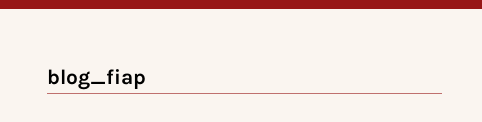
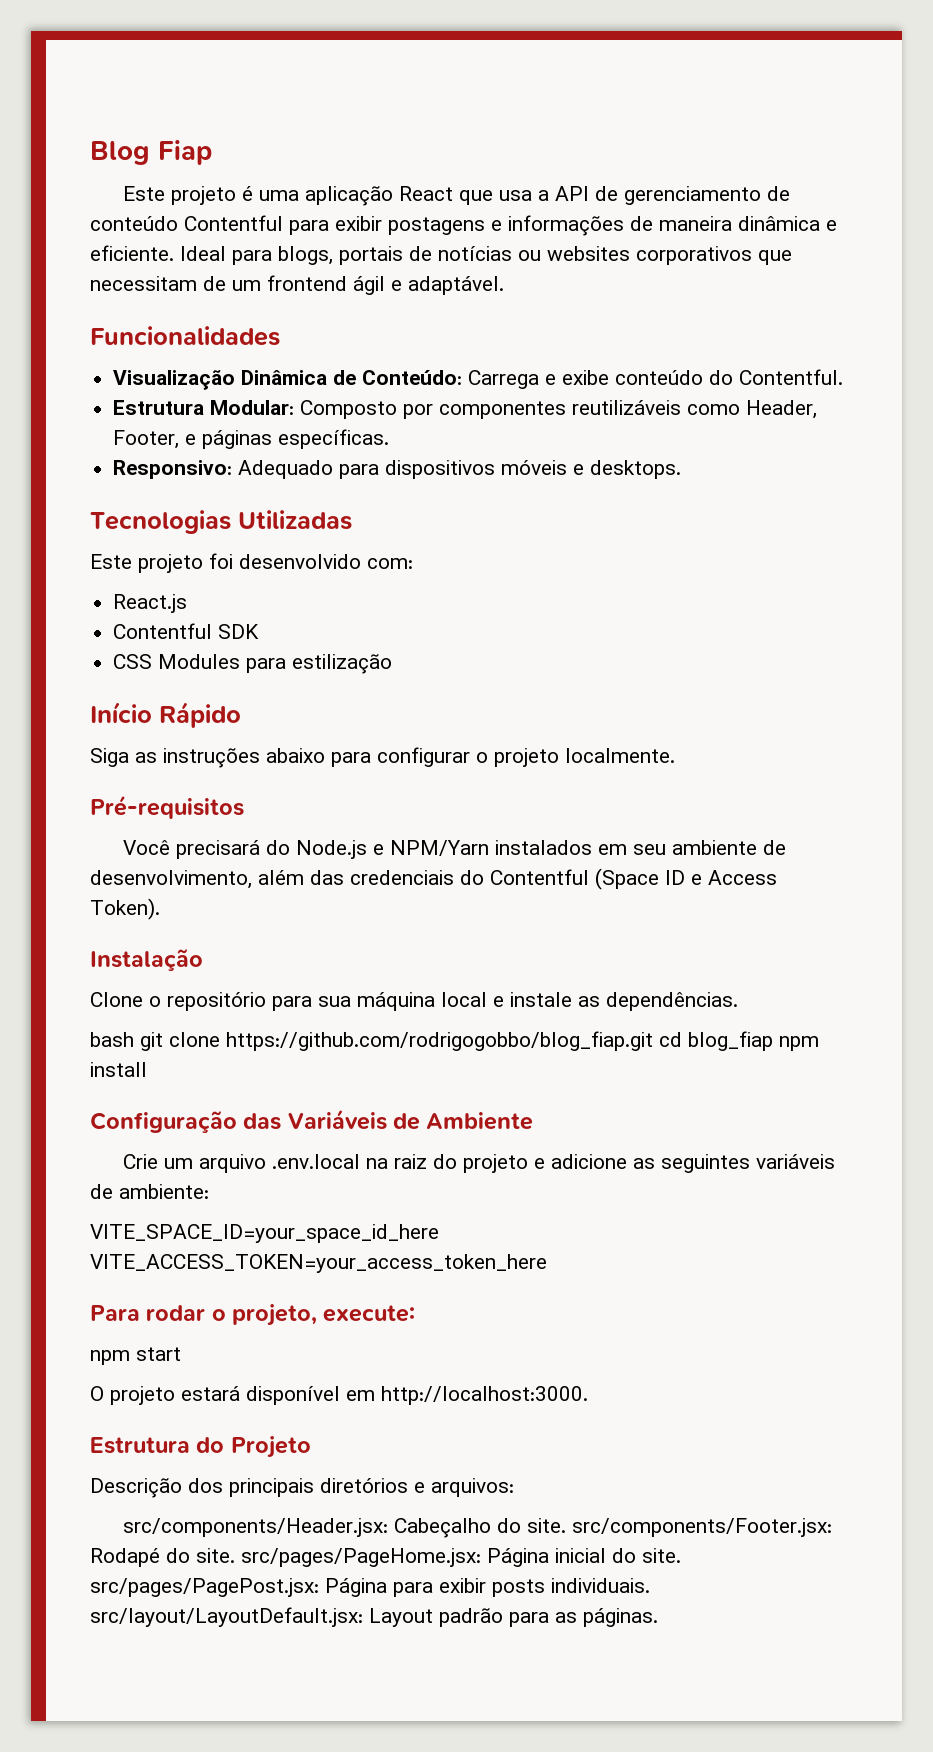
[47,69,146,90] blog_fiap -> [90,140,213,165] [123,186,791,206] [90,215,837,236] [90,245,792,265] [90,275,504,295] [90,326,280,346] [113,369,844,390] [113,400,818,419] [113,429,390,449] [113,460,682,479] [90,510,352,534] [90,553,413,573] [113,594,188,613] [113,623,260,639] [113,654,393,674] [90,702,241,728] [90,747,675,768] [90,795,244,819] [123,840,787,859] [90,868,777,890] [90,898,160,920] [90,949,203,971] [90,992,738,1011] [90,1031,819,1051] [90,1062,147,1077] [90,1109,534,1133] [123,1154,836,1173] [90,1184,209,1199] [90,1224,439,1243] [90,1254,547,1273] [90,1304,416,1326] [90,1347,181,1365] [90,1386,588,1405] [90,1436,311,1458] [90,1478,514,1498] [123,1518,833,1538] [90,1548,681,1567] [90,1578,650,1597] [90,1607,658,1627] Blog Fiap // Este projeto é uma aplicação React que usa a API de gerenciamento de conteúdo Contentful para exibir postagens e informações de maneira dinâmica e eficiente. Ideal para blogs, portais de notícias ou websites corporativos que necessitam de um frontend ágil e adaptável. // Funcionalidades // Visualização Dinâmica de Conteúdo: Carrega e exibe conteúdo do Contentful. // Estrutura Modular: Composto por componentes reutilizáveis como Header, Footer, e páginas específicas. // Responsivo: Adequado para dispositivos móveis e desktops. // Tecnologias Utilizadas // Este projeto foi desenvolvido com: // React.js // Contentful SDK // CSS Modules para estilização // Início Rápido // Siga as instruções abaixo para configurar o projeto localmente. // Pré-requisitos // Você precisará do Node.js e NPM/Yarn instalados em seu ambiente de desenvolvimento, além das credenciais do Contentful (Space ID e Access Token). // Instalação // Clone o repositório para sua máquina local e instale as dependências. // bash git clone https://github.com/rodrigogobbo/blog_fiap.git cd blog_fiap npm install // Configuração das Variáveis de Ambiente // Crie um arquivo .env.local na raiz do projeto e adicione as seguintes variáveis de ambiente: // VITE_SPACE_ID=your_space_id_here VITE_ACCESS_TOKEN=your_access_token_here // Para rodar o projeto, execute: // npm start // O projeto estará disponível em http://localhost:3000. // Estrutura do Projeto // Descrição dos principais diretórios e arquivos: // src/components/Header.jsx: Cabeçalho do site. src/components/Footer.jsx: Rodapé do site. src/pages/PageHome.jsx: Página inicial do site. src/pages/PagePost.jsx: Página para exibir posts individuais. src/layout/LayoutDefault.jsx: Layout padrão para as páginas.

